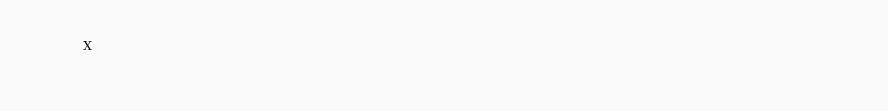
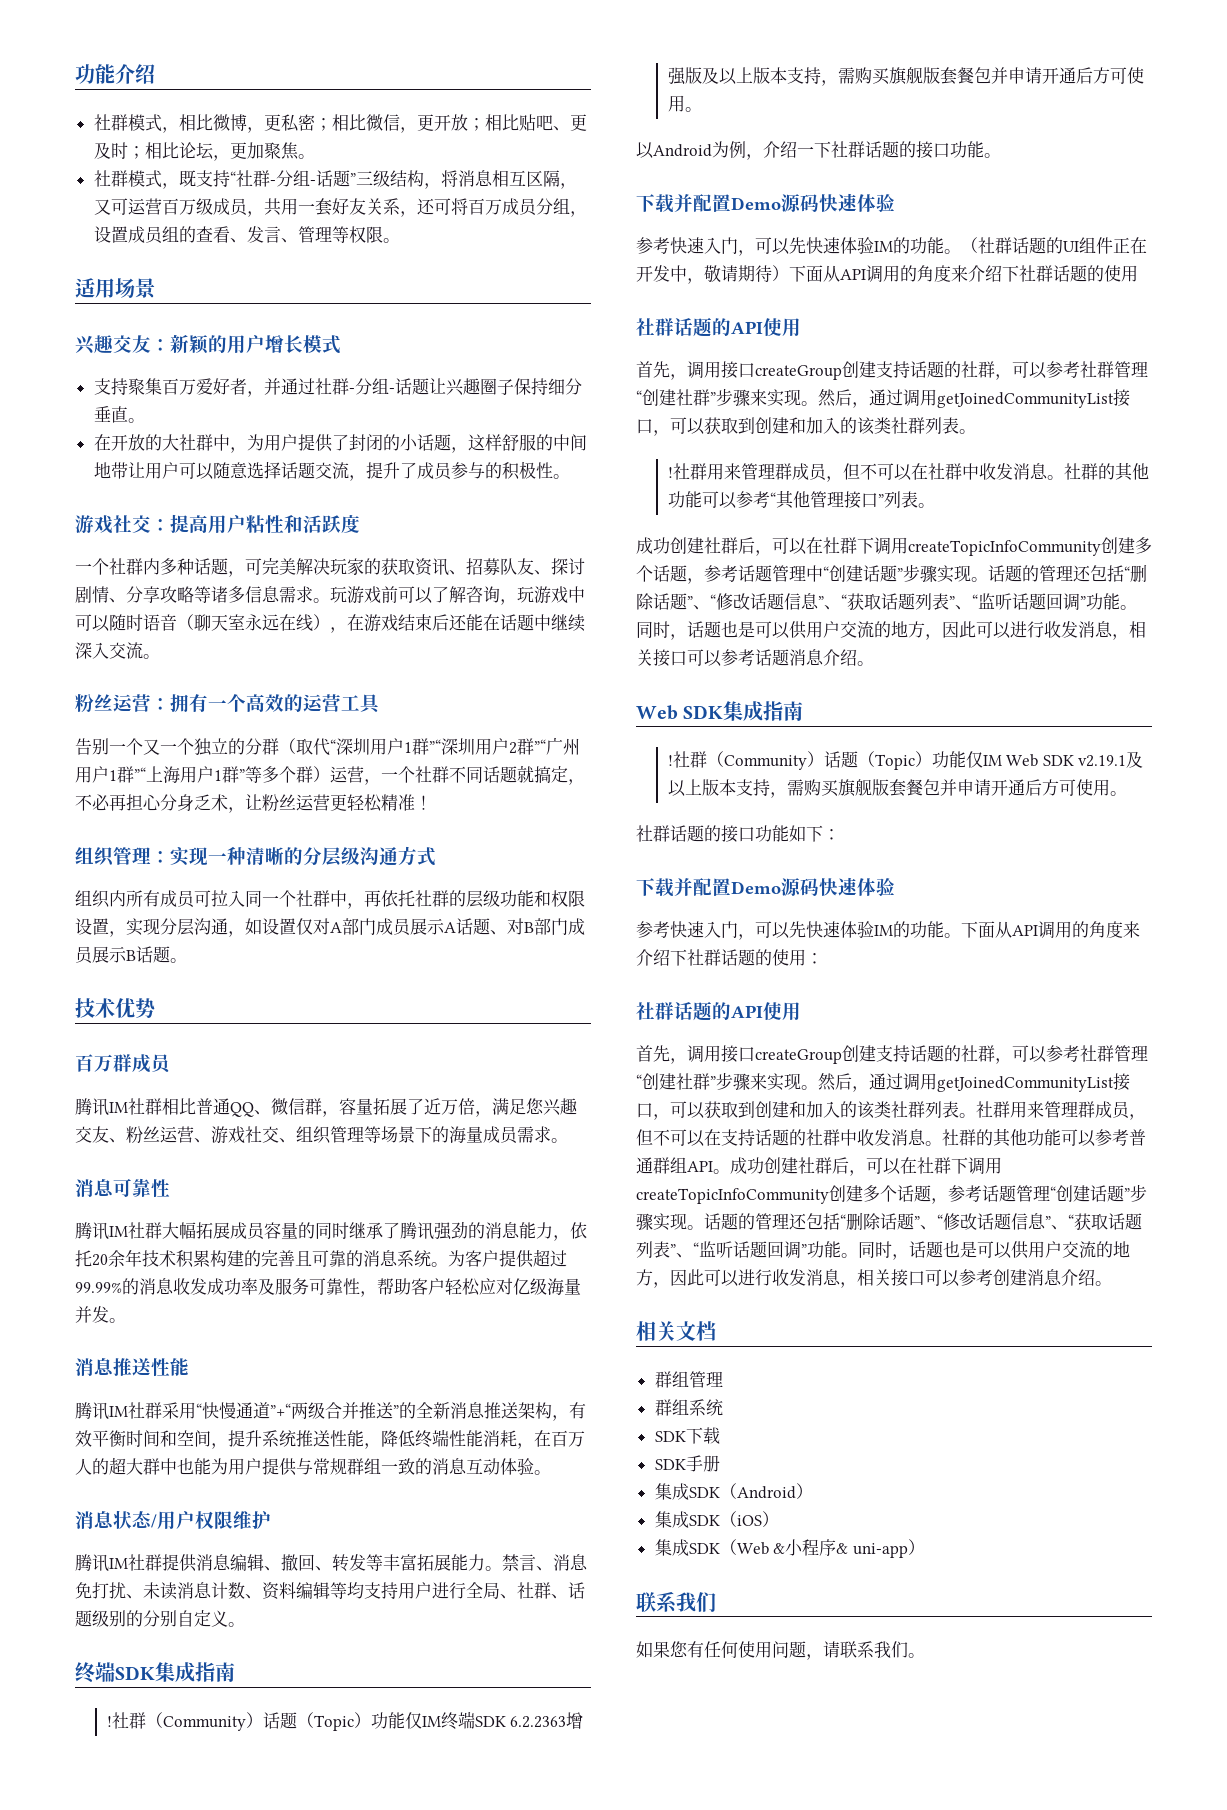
[83,41,92,50] x -> [75,64,155,84] [93,114,587,133] [93,142,315,161] [93,170,577,189] [93,198,587,217] [93,226,400,244] [75,278,156,299] [75,334,341,355] [93,378,582,397] [93,406,145,423] [93,434,587,453] [93,461,570,481] [75,514,360,534] [75,558,585,577] [75,586,585,605] [75,614,585,633] [75,642,160,659] [75,694,381,714] [75,737,580,756] [75,765,585,785] [75,794,432,813] [75,846,436,867] [75,890,585,909] [75,918,585,937] [75,946,187,964] [75,998,155,1018] [75,1054,172,1074] [75,1098,577,1117] [75,1126,568,1144] [75,1178,170,1198] [75,1221,587,1241] [75,1249,567,1268] [75,1278,581,1297] [75,1306,126,1323] [75,1358,189,1377] [75,1402,586,1421] [75,1429,585,1449] [75,1457,551,1476] [75,1510,271,1530] [75,1554,588,1572] [75,1582,585,1600] [75,1610,245,1627] [75,1662,235,1683] [106,1711,584,1731] [667,67,1144,86] [667,95,702,112] [636,141,1001,160] [636,193,895,213] [636,237,1147,256] [636,265,1138,284] [636,317,801,337] [636,361,1148,380] [636,388,1130,408] [636,417,976,436] [667,462,1149,482] [667,490,935,509] [636,537,1152,556] [636,564,1147,584] [636,593,1137,611] [636,621,1146,640] [636,649,874,667] [636,701,804,721] [667,751,1144,770] [667,779,1127,798] [636,825,840,843] [636,877,895,897] [636,921,1140,940] [636,949,823,966] [636,1001,801,1021] [636,1045,1148,1064] [636,1072,1130,1092] [636,1101,1146,1120] [636,1128,1146,1147] [636,1157,1002,1176] [636,1184,1147,1204] [636,1212,1142,1231] [636,1241,1130,1260] [636,1269,1112,1288] [636,1321,716,1341] [654,1371,723,1388] [654,1399,723,1416] [654,1427,720,1444] [654,1455,720,1472] [654,1483,813,1500] [654,1511,779,1528] [654,1539,925,1558] [636,1591,716,1613] [636,1641,925,1660] 功能介绍 // 社群模式，相比微博，更私密；相比微信，更开放；相比贴吧、更及时；相比论坛，更加聚焦。 // 社群模式，既支持“社群-分组-话题”三级结构，将消息相互区隔，又可运营百万级成员，共用一套好友关系，还可将百万成员分组，设置成员组的查看、发言、管理等权限。 // 适用场景 // 兴趣交友：新颖的用户增长模式 // 支持聚集百万爱好者，并通过社群-分组-话题让兴趣圈子保持细分垂直。 // 在开放的大社群中，为用户提供了封闭的小话题，这样舒服的中间地带让用户可以随意选择话题交流，提升了成员参与的积极性。 // 游戏社交：提高用户粘性和活跃度 // 一个社群内多种话题，可完美解决玩家的获取资讯、招募队友、探讨剧情、分享攻略等诸多信息需求。玩游戏前可以了解咨询，玩游戏中可以随时语音（聊天室永远在线），在游戏结束后还能在话题中继续深入交流。 // 粉丝运营：拥有一个高效的运营工具 // 告别一个又一个独立的分群（取代“深圳用户1群”“深圳用户2群”“广州用户1群”“上海用户1群”等多个群）运营，一个社群不同话题就搞定，不必再担心分身乏术，让粉丝运营更轻松精准！ // 组织管理：实现一种清晰的分层级沟通方式 // 组织内所有成员可拉入同一个社群中，再依托社群的层级功能和权限设置，实现分层沟通，如设置仅对A部门成员展示A话题、对B部门成员展示B话题。 // 技术优势 // 百万群成员 // 腾讯IM社群相比普通QQ、微信群，容量拓展了近万倍，满足您兴趣交友、粉丝运营、游戏社交、组织管理等场景下的海量成员需求。 // 消息可靠性 // 腾讯IM社群大幅拓展成员容量的同时继承了腾讯强劲的消息能力，依托20余年技术积累构建的完善且可靠的消息系统。为客户提供超过99.99%的消息收发成功率及服务可靠性，帮助客户轻松应对亿级海量并发。 // 消息推送性能 // 腾讯IM社群采用“快慢通道”+“两级合并推送”的全新消息推送架构，有效平衡时间和空间，提升系统推送性能，降低终端性能消耗，在百万人的超大群中也能为用户提供与常规群组一致的消息互动体验。 // 消息状态/用户权限维护 // 腾讯IM社群提供消息编辑、撤回、转发等丰富拓展能力。禁言、消息免打扰、未读消息计数、资料编辑等均支持用户进行全局、社群、话题级别的分别自定义。 // 终端SDK集成指南 // !社群（Community）话题（Topic）功能仅IM终端SDK 6.2.2363增强版及以上版本支持，需购买旗舰版套餐包并申请开通后方可使用。 // 以Android为例，介绍一下社群话题的接口功能。 // 下载并配置Demo源码快速体验 // 参考快速入门，可以先快速体验IM的功能。（社群话题的UI组件正在开发中，敬请期待）下面从API调用的角度来介绍下社群话题的使用 // 社群话题的API使用 // 首先，调用接口createGroup创建支持话题的社群，可以参考社群管理“创建社群”步骤来实现。然后，通过调用getJoinedCommunityList接口，可以获取到创建和加入的该类社群列表。 // !社群用来管理群成员，但不可以在社群中收发消息。社群的其他功能可以参考“其他管理接口”列表。 // 成功创建社群后，可以在社群下调用createTopicInfoCommunity创建多个话题，参考话题管理中“创建话题”步骤实现。话题的管理还包括“删除话题”、“修改话题信息”、“获取话题列表”、“监听话题回调”功能。同时，话题也是可以供用户交流的地方，因此可以进行收发消息，相关接口可以参考话题消息介绍。 // Web SDK集成指南 // !社群（Community）话题（Topic）功能仅IM Web SDK v2.19.1及以上版本支持，需购买旗舰版套餐包并申请开通后方可使用。 // 社群话题的接口功能如下： // 下载并配置Demo源码快速体验 // 参考快速入门，可以先快速体验IM的功能。下面从API调用的角度来介绍下社群话题的使用： // 社群话题的API使用 // 首先，调用接口createGroup创建支持话题的社群，可以参考社群管理“创建社群”步骤来实现。然后，通过调用getJoinedCommunityList接口，可以获取到创建和加入的该类社群列表。社群用来管理群成员，但不可以在支持话题的社群中收发消息。社群的其他功能可以参考普通群组API。成功创建社群后，可以在社群下调用createTopicInfoCommunity创建多个话题，参考话题管理“创建话题”步骤实现。话题的管理还包括“删除话题”、“修改话题信息”、“获取话题列表”、“监听话题回调”功能。同时，话题也是可以供用户交流的地方，因此可以进行收发消息，相关接口可以参考创建消息介绍。 // 相关文档 // 群组管理 // 群组系统 // SDK下载 // SDK手册 // 集成SDK（Android） // 集成SDK（iOS） // 集成SDK（Web &小程序& uni-app） // 联系我们 // 如果您有任何使用问题，请联系我们。

